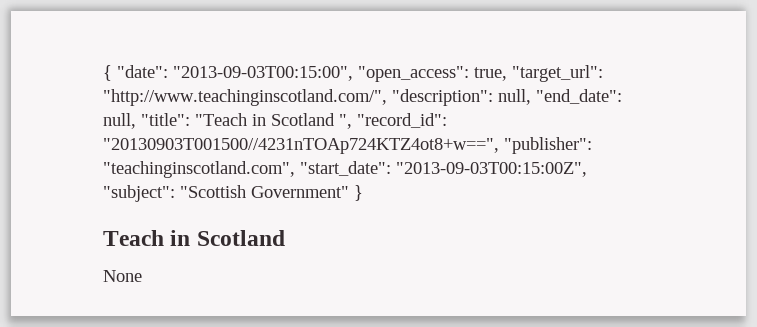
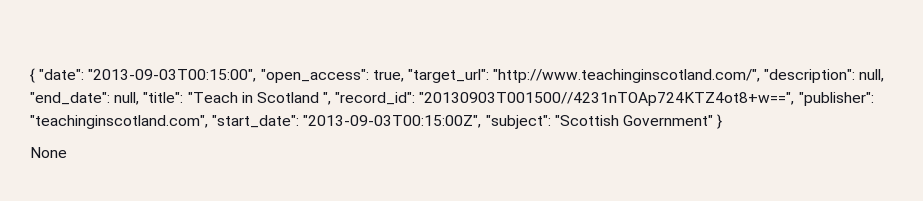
[103,230,285,246] // Teach in Scotland -> (723, 121) none

